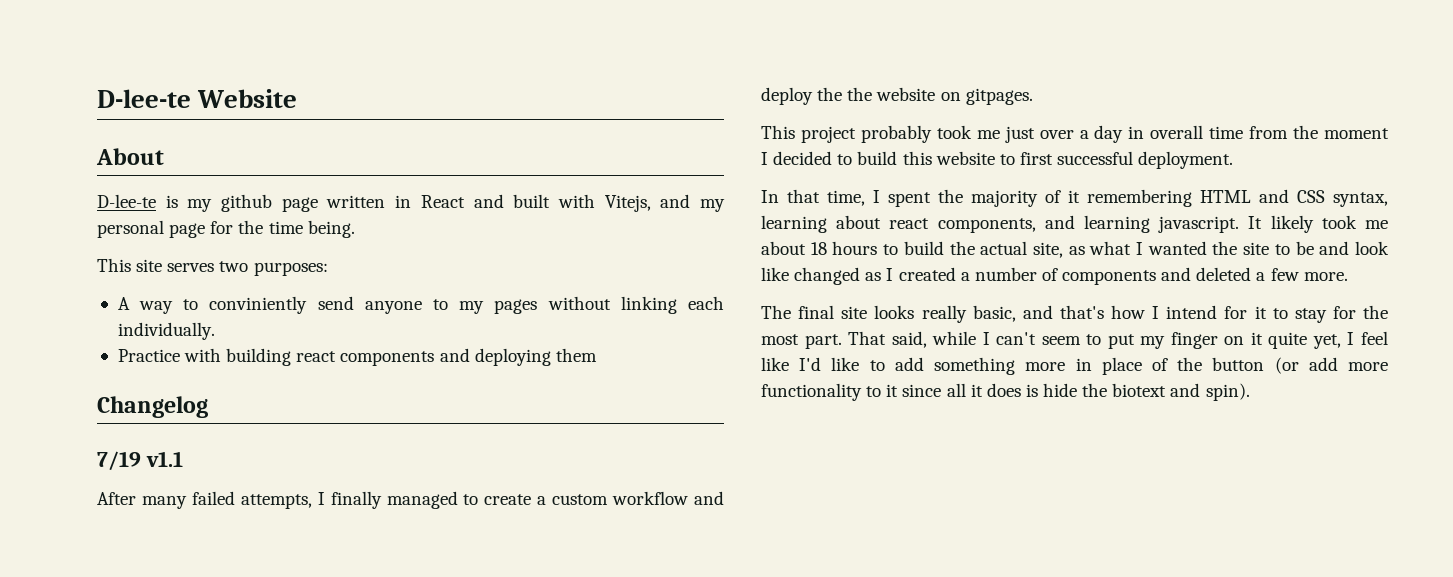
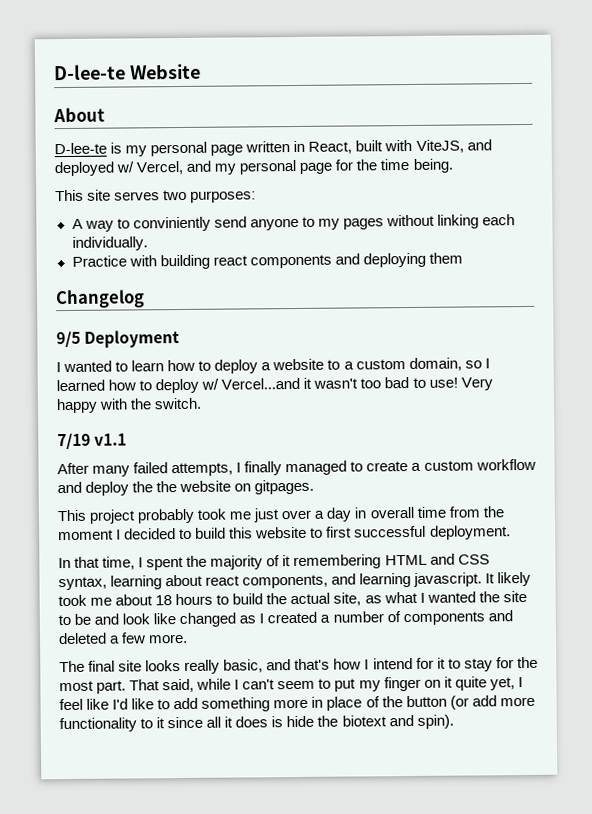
[221,194,273,212] github -> [150,141,208,157] personal
[420,194,651,212] React and built with Vitejs, -> [308,139,492,154] [54,160,184,177] React, built with ViteJS, and deployed w/ Vercel,
(208, 407) none -> [56,330,181,348] [56,357,490,374] [56,377,493,394] [56,397,203,414] // 9/5 Deployment // I wanted to learn how to deploy a website to a custom domain, so I learned how to deploy w/ Vercel...and it wasn't too bad to use! Very happy with the switch.

